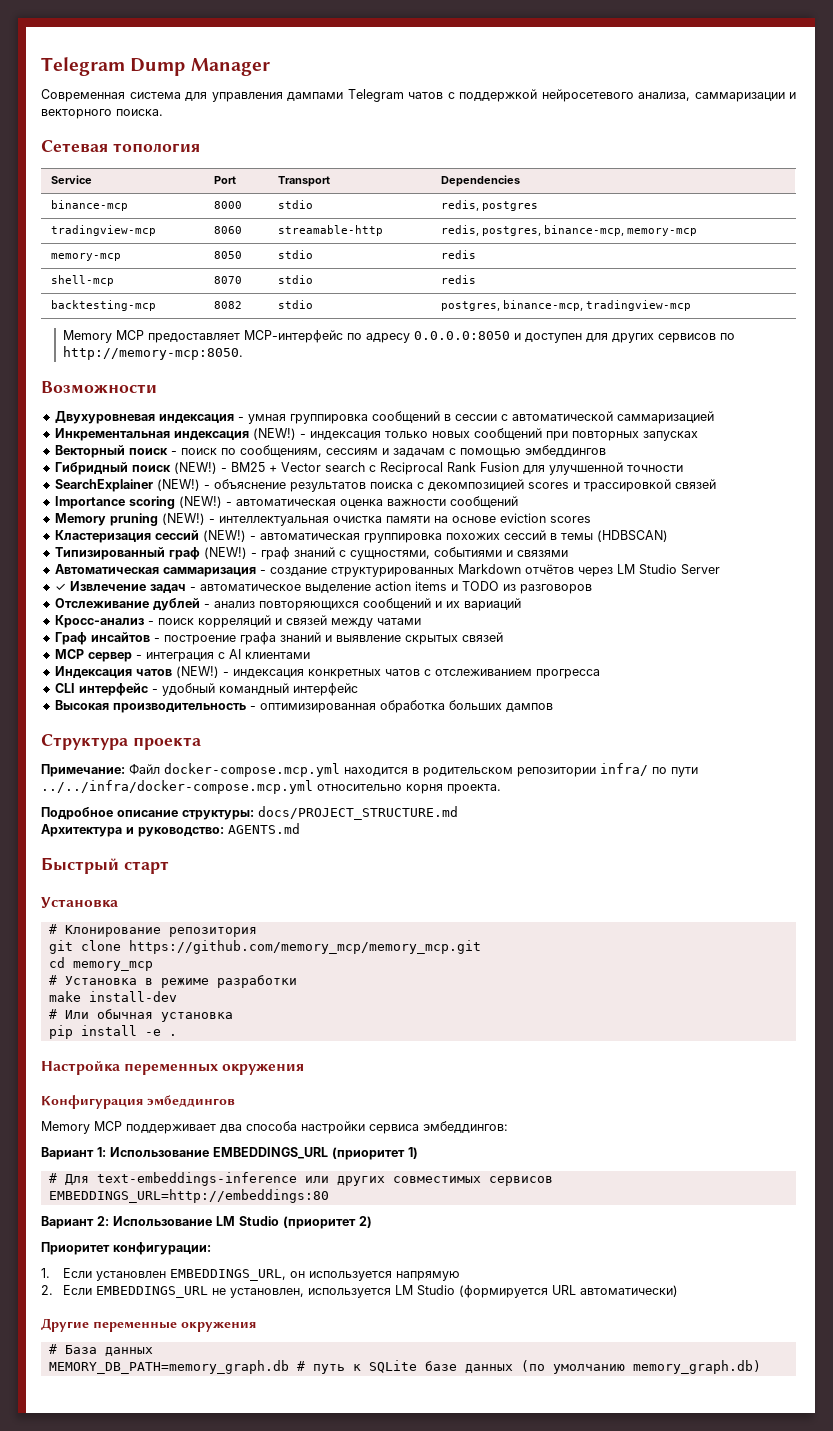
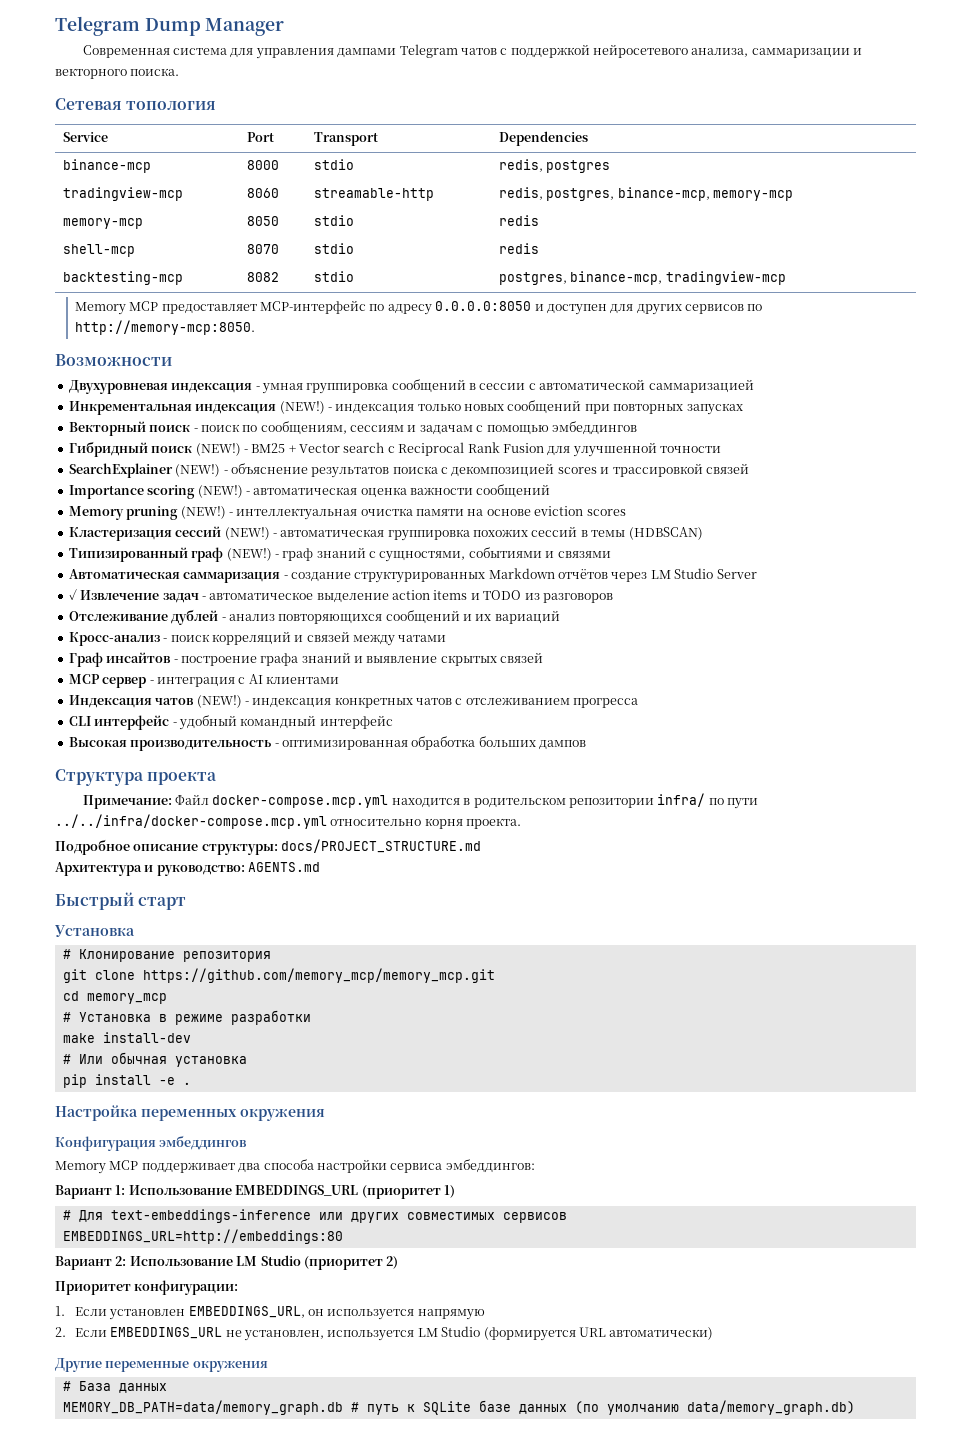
[48,1360,289,1374] MEMORY_DB_PATH=memory_graph.db -> [62,1400,343,1415] MEMORY_DB_PATH=data/memory_graph.db
[632,1360,761,1374] memory_graph.db) -> [686,1400,855,1415] data/memory_graph.db)

